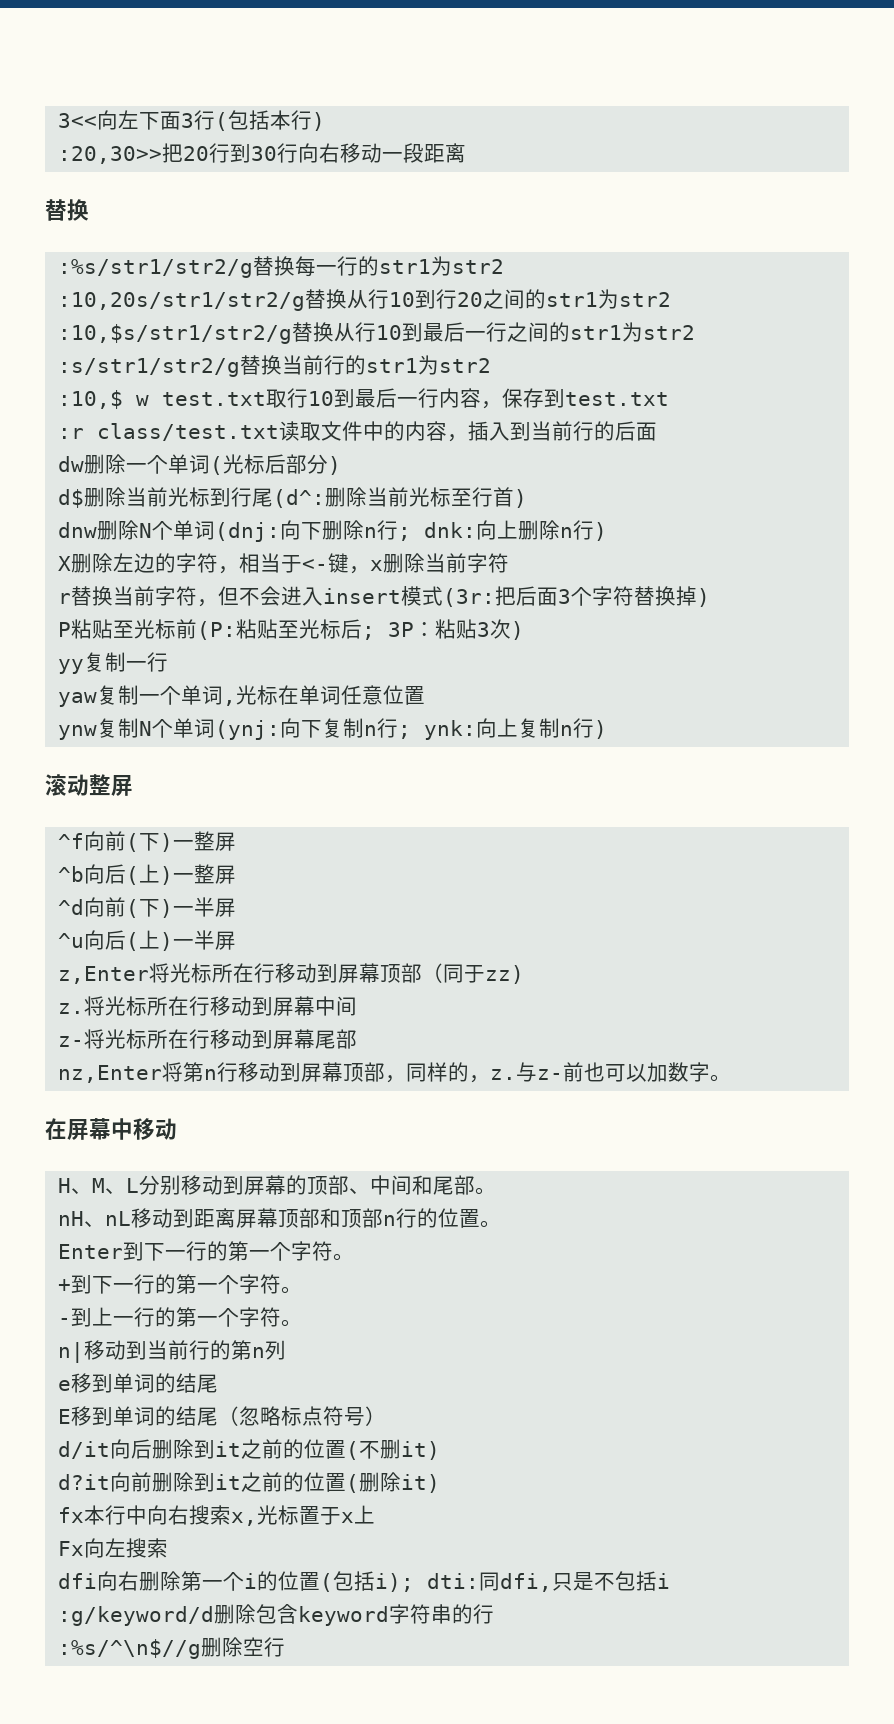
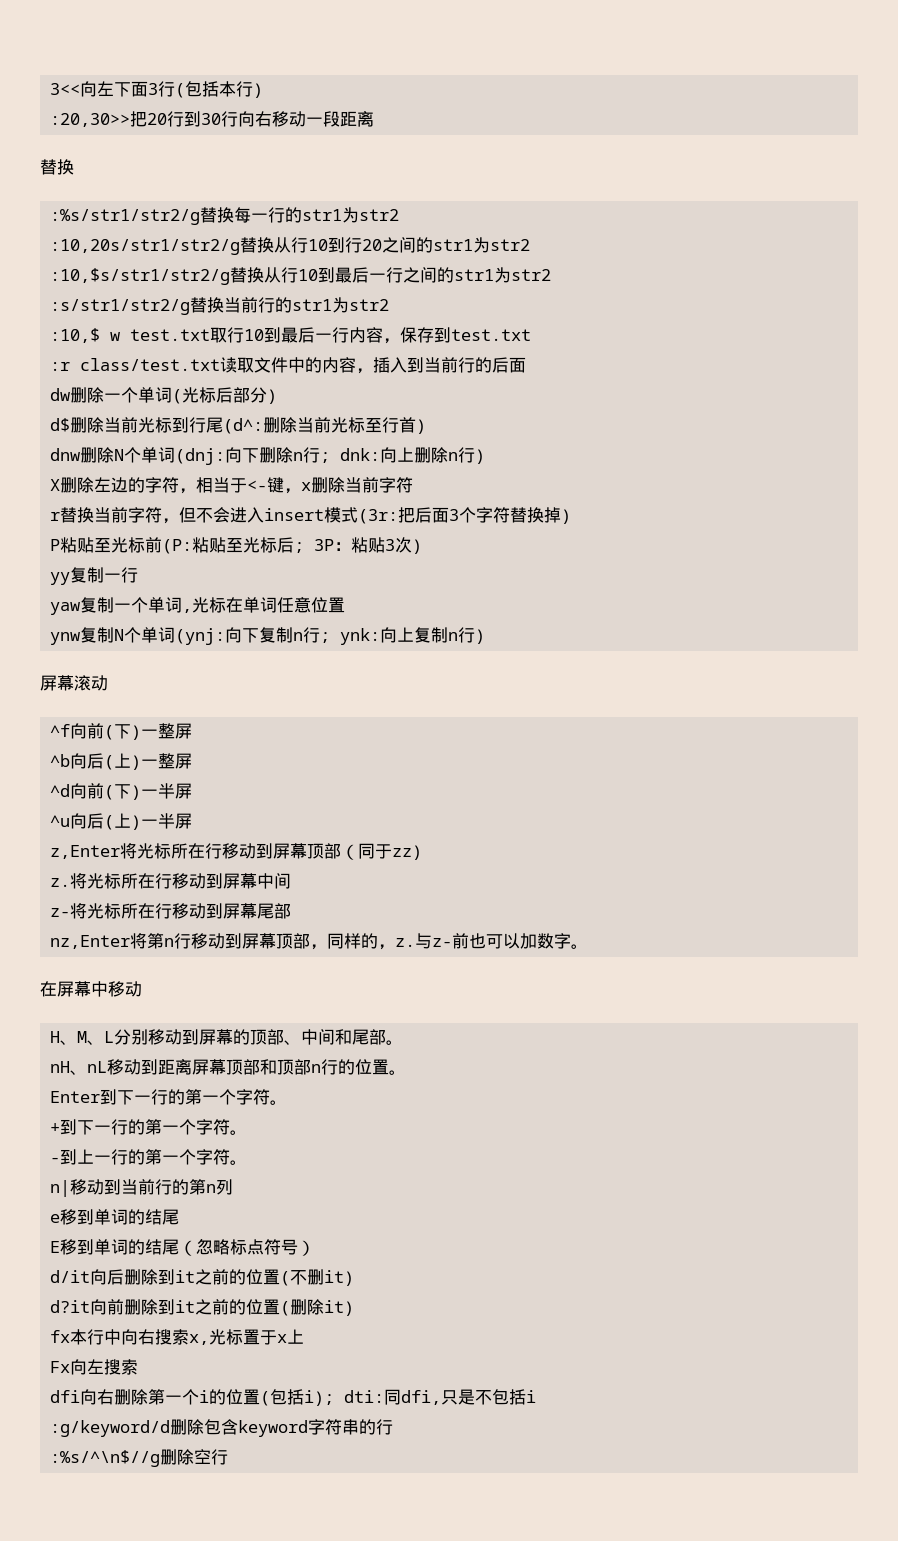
(607, 729) none -> [40,675,74,691] 屏幕
[89,774,133,796] 整屏 -> (108, 683) none

